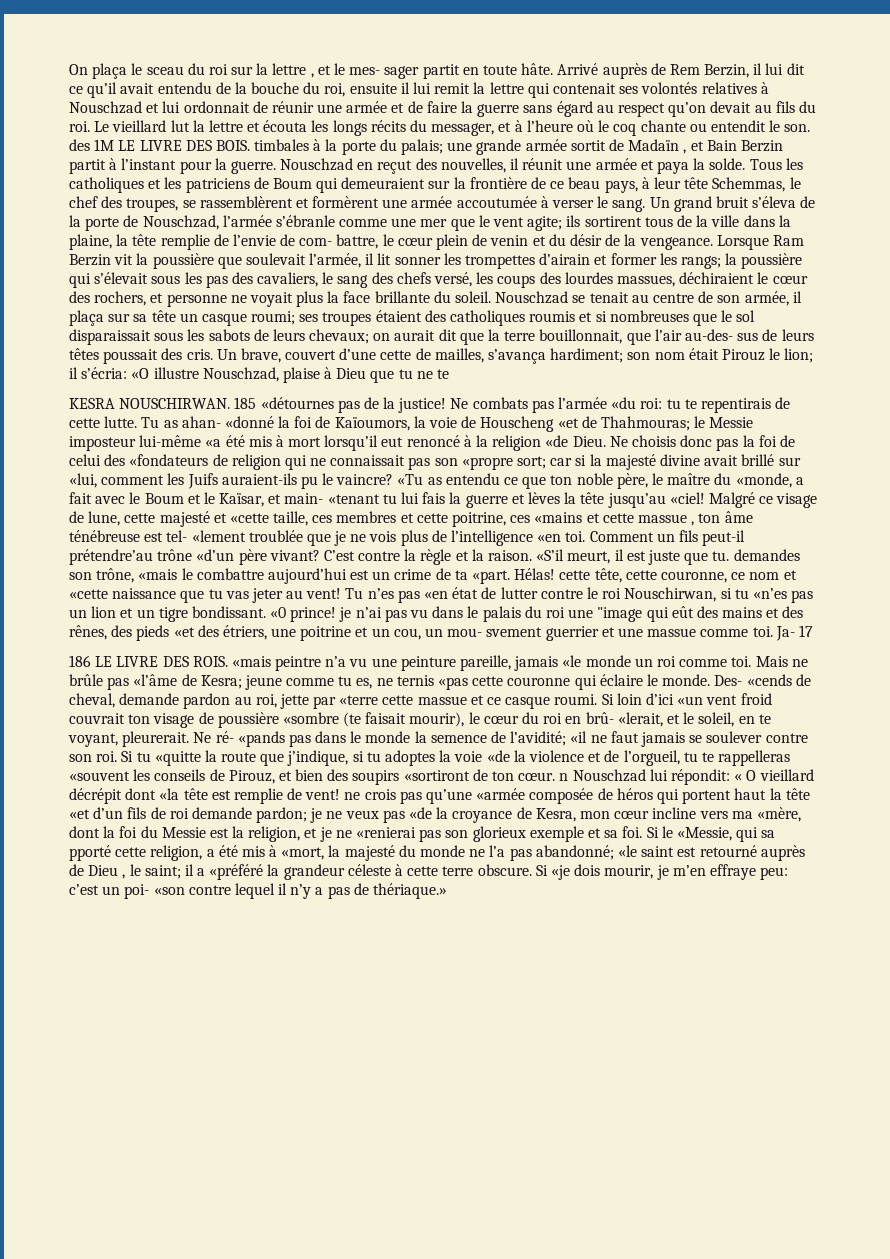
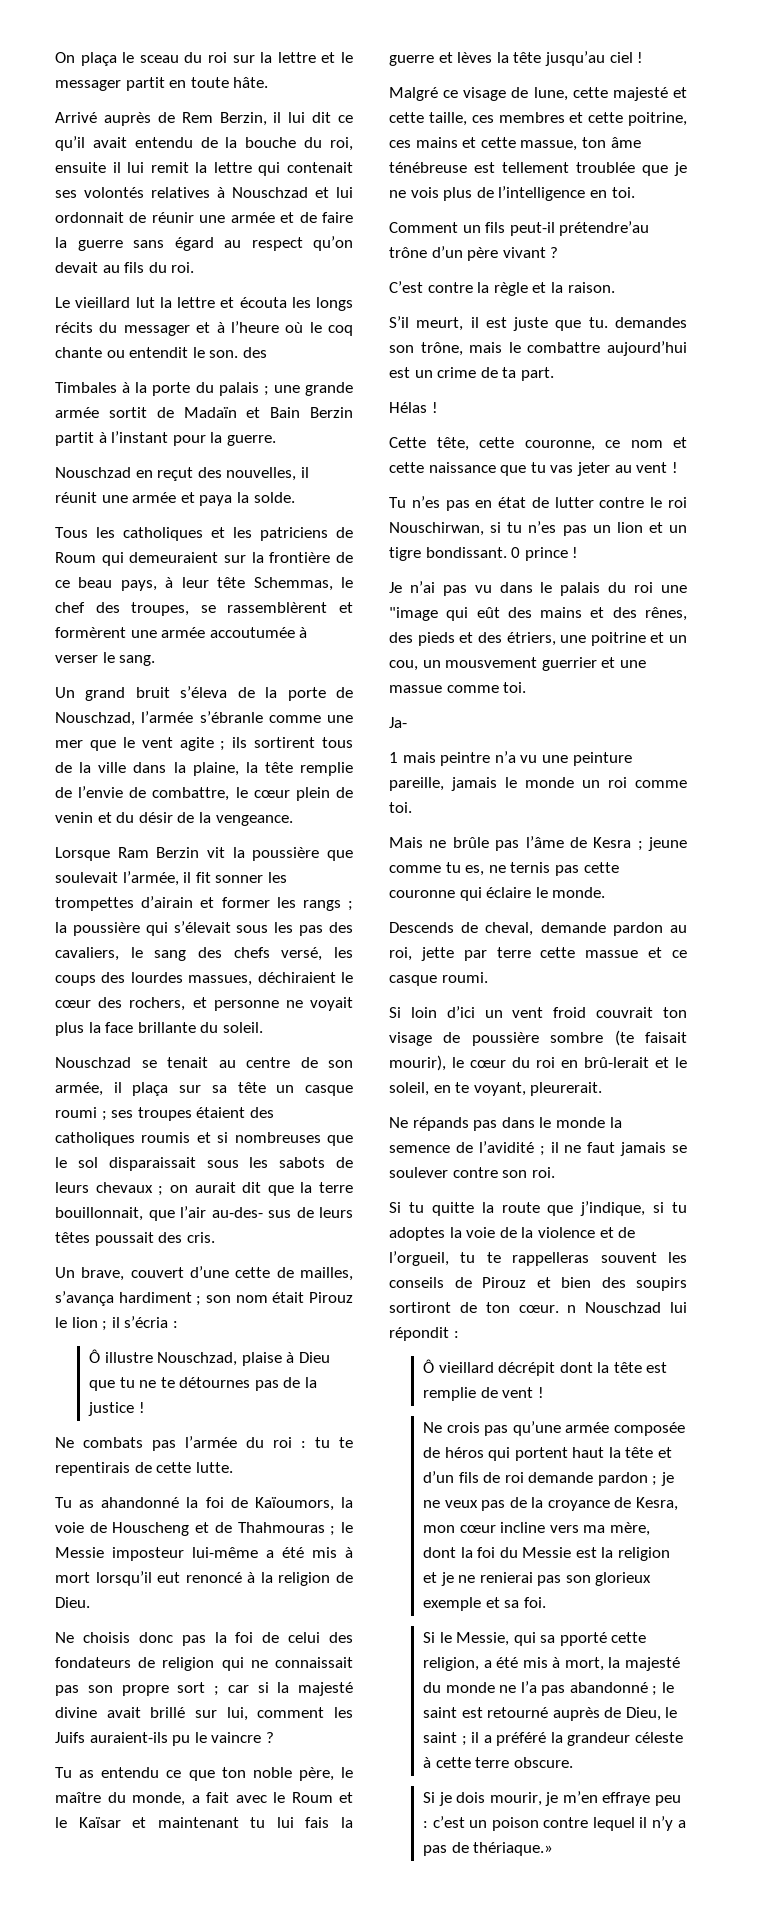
[310,63,420,79] , et le mes- sager -> [321,52,353,63] [55,80,121,91] et le messager
(554, 69) none -> (269, 82) //
(90, 126) none -> (195, 267) //
[431,123,495,136] messager, -> [123,325,190,336] messager
[94,139,310,151] 1M LE LIVRE DES BOIS. timbales -> [55,382,117,393] // Timbales
[401,139,444,155] palais; -> [218,382,269,396] palais ;
[683,149,687,154] , -> (237, 412) none
(276, 167) none -> (276, 440) //
(746, 164) none -> (295, 497) //
[272,178,312,189] Boum -> [55,552,96,563] Roum
(646, 205) none -> (156, 660) //
[527,216,563,231] agite; -> [179,737,226,751] agite ;
[299,234,379,249] com- battre, -> [152,787,230,801] combattre,
(713, 243) none -> (293, 820) //
[377,253,392,265] lit -> [195,872,211,883] fit
[680,256,721,269] rangs; -> [302,900,353,911] rangs ;
(492, 297) none -> (263, 1027) //
[251,311,296,325] roumi; -> [55,1107,107,1121] roumi ;
[309,329,370,344] chevaux; -> [95,1182,164,1196] chevaux ;
(213, 354) none -> (215, 1237) //
[550,348,624,363] hardiment; -> [118,1292,202,1306] hardiment ;
[784,348,814,363] [69,367,150,379] lion; il s’écria: «O -> [71,1316,178,1331] [88,1349,100,1363] lion ; il s’écria : // Ô
[69,397,447,413] // KESRA NOUSCHIRWAN. 185 «détournes pas de la justice! -> [179,1377,318,1391] [87,1402,145,1416] détournes pas de la justice ! //
[611,397,663,409] «du roi: -> [246,1437,306,1448] du roi :
[141,416,274,428] Tu as ahan- «donné -> [55,1497,180,1508] // Tu as ahandonné
[557,416,690,431] «et de Thahmouras; -> [195,1522,336,1536] et de Thahmouras ;
[205,439,222,447] «a -> [266,1550,274,1558] a
[545,435,569,447] «de -> [336,1572,353,1583] de
(606, 441) none -> (90, 1602) //
[129,454,209,466] «fondateurs -> [55,1657,131,1668] fondateurs
[461,456,547,470] «propre sort; -> [121,1682,219,1696] propre sort ;
[69,473,97,488] «lui, -> [226,1707,248,1721] lui,
[336,474,424,485] vaincre? «Tu -> [211,1732,274,1743] [55,1767,72,1778] vaincre ? // Tu
[735,473,792,488] «monde, -> [132,1792,185,1806] monde,
[144,492,380,507] Boum et le Kaïsar, et main- «tenant -> [291,1792,353,1803] [55,1817,239,1828] Roum et le Kaïsar et maintenant
[669,492,705,504] «ciel! -> [609,52,644,63] ciel ! //
[229,513,269,523] «cette -> [389,112,424,123] cette
[534,512,695,526] «mains et cette massue , -> [415,137,578,151] mains et cette massue,
[166,530,246,542] tel- «lement -> [502,162,569,173] tellement
[537,531,586,542] «en toi. -> [589,187,635,198] en toi. //
[196,549,320,565] «d’un père vivant? -> [431,246,559,261] d’un père vivant ? //
[536,549,565,561] «S’il -> [389,316,409,328] // S’il
[138,569,178,580] «mais -> [469,342,503,353] mais
[472,568,591,584] «part. Hélas! cette -> [520,367,554,381] [389,402,438,413] [389,437,426,448] part. // Hélas ! // Cette
[69,589,108,599] «cette -> [389,462,424,473] cette
[306,588,342,599] vent! -> [636,462,678,473] vent ! //
[424,591,449,599] «en -> [475,500,493,508] en
[752,588,787,599] «n’es -> [528,521,557,533] n’es
[270,607,352,622] «0 prince! je -> [511,547,579,561] [389,582,402,593] 0 prince ! // Je
[173,627,195,637] «et -> [459,632,474,643] et
[447,627,543,637] mou- svement -> [445,657,538,668] mousvement
(773, 631) none -> (527, 687) //
[798,625,813,637] [69,655,271,667] 17 // 186 LE LIVRE DES ROIS. «mais -> [389,752,436,763] // 1 mais
[562,655,582,667] «le -> [505,777,517,788] le
(752, 661) none -> (412, 807) //
[133,674,242,689] «l’âme de Kesra; -> [525,836,643,851] l’âme de Kesra ;
[438,677,469,690] «pas -> [554,865,579,876] pas
[714,674,792,686] Des- «cends -> [389,922,454,933] // Descends
[339,695,379,705] «terre -> [496,947,531,958] terre
(598, 699) none -> (488, 977) //
[677,696,704,705] «un -> [484,1010,503,1018] un
[282,712,339,724] «sombre -> [550,1032,604,1043] sombre
[585,712,663,727] brû- «lerait, -> [584,1057,649,1068] brû-lerait
[193,731,285,747] Ne ré- «pands -> [389,1117,469,1131] // Ne répands
[510,731,588,746] l’avidité; «il -> [478,1141,559,1156] l’avidité ; il
(118, 756) none -> (555, 1172) //
[154,751,201,766] «quitte -> [431,1202,474,1216] quitte
[486,750,510,762] «de -> [499,1227,517,1238] de
[69,771,130,781] «souvent -> [600,1252,657,1263] souvent
[228,770,275,784] Pirouz, -> [482,1277,526,1288] Pirouz
[403,770,470,781] «sortiront -> [389,1302,451,1313] sortiront
[670,769,757,785] répondit: « O -> [389,1327,459,1341] [422,1359,434,1373] répondit : // Ô
[159,788,180,800] «la -> [597,1362,610,1373] la
[305,789,361,800] vent! ne -> [502,1387,544,1398] [422,1422,442,1433] vent ! // Ne
[476,788,526,800] «armée -> [565,1422,610,1433] armée
[69,809,90,819] «et -> [658,1447,673,1458] et
[256,807,308,823] pardon; -> [597,1472,658,1486] pardon ;
[409,807,433,819] «de -> [509,1497,527,1508] de
[756,807,801,822] «mère, -> [609,1522,650,1536] mère,
[248,826,301,842] religion, -> [618,1547,671,1561] religion
[356,827,417,838] «renierai -> [479,1572,533,1583] renierai
(643, 832) none -> (546, 1602) //
[676,827,732,841] «Messie, -> [456,1632,510,1646] Messie,
[281,847,325,860] «mort, -> [564,1657,604,1671] mort,
[535,845,637,860] abandonné; «le -> [569,1682,675,1696] abandonné ; le
[88,864,181,879] Dieu , le saint; -> [625,1707,678,1721] [422,1732,467,1746] Dieu, le saint ;
[209,864,264,880] «préféré -> [496,1732,547,1746] préféré
[535,865,570,880] Si «je -> [422,1792,452,1806] // Si je
[760,867,789,880] [69,884,185,899] peu: c’est un poi- «son -> [655,1795,682,1806] [422,1816,539,1831] peu : c’est un poison

